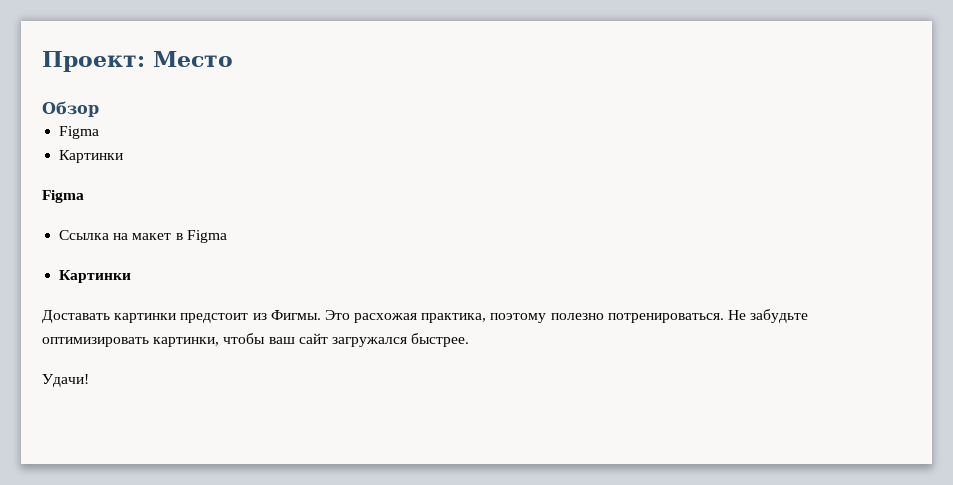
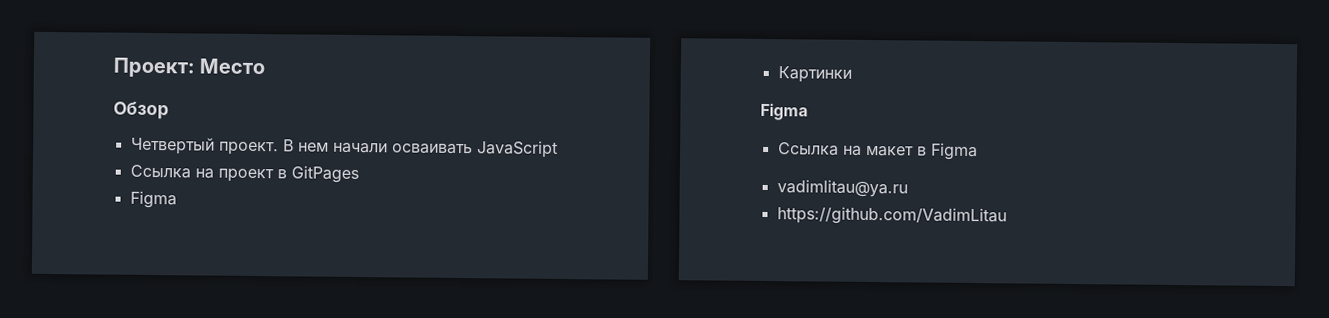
(99, 109) none -> [130,136,558,158] [129,164,359,184] // Четвертый проект. В нем начали осваивать JavaScript // Ссылка на проект в GitPages
[59,270,132,283] [42,309,809,323] [42,333,470,347] [42,374,89,387] Картинки // Доставать картинки предстоит из Фигмы. Это расхожая практика, поэтому полезно потренироваться. Не забудьте оптимизировать картинки, чтобы ваш сайт загружался быстрее. // Удачи! -> [776,179,908,198] [776,206,1007,226] vadimlitau@ya.ru // https://github.com/VadimLitau

